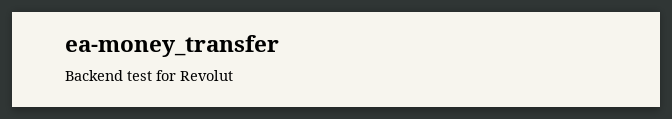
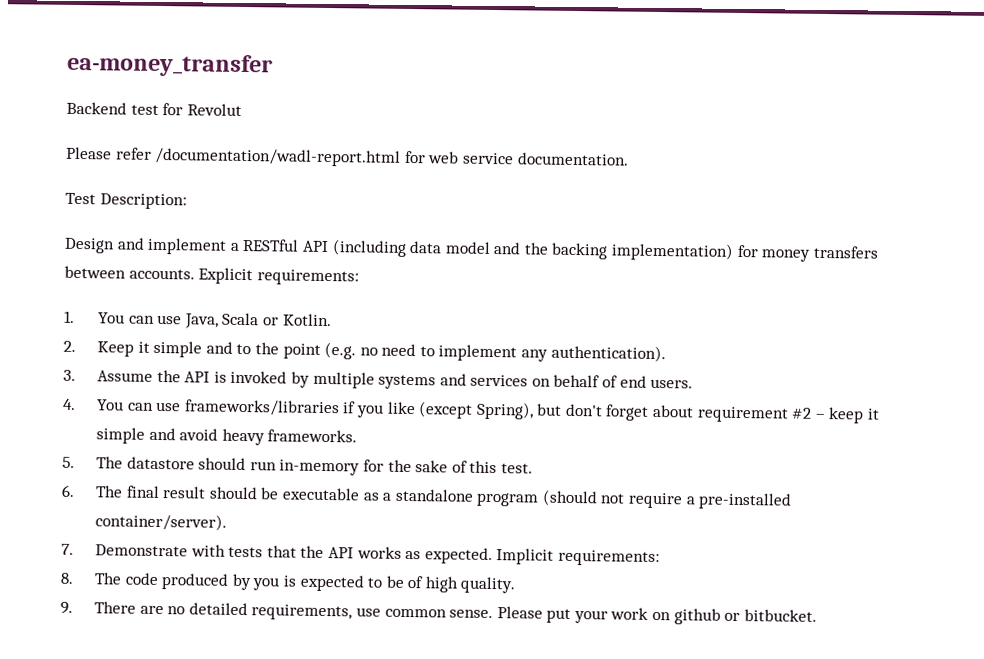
(233, 75) none -> [66,146,629,167] [65,192,187,210] [64,237,879,262] [64,265,359,286] [64,310,332,329] [63,340,666,363] [63,369,694,390] [63,398,881,424] [95,427,358,446] [62,456,533,476] [61,484,793,510] [94,513,227,531] [61,543,660,567] [60,572,517,594] [60,601,817,625] // Please refer /documentation/wadl-report.html for web service documentation. // Test Description: // Design and implement a RESTful API (including data model and the backing implementation) for money transfers between accounts. Explicit requirements: // 1. You can use Java, Scala or Kotlin. // 2. Keep it simple and to the point (e.g. no need to implement any authentication). // 3. Assume the API is invoked by multiple systems and services on behalf of end users. // 4. You can use frameworks/libraries if you like (except Spring), but don't forget about requirement #2 – keep it simple and avoid heavy frameworks. // 5. The datastore should run in-memory for the sake of this test. // 6. The final result should be executable as a standalone program (should not require a pre-installed container/server). // 7. Demonstrate with tests that the API works as expected. Implicit requirements: // 8. The code produced by you is expected to be of high quality. // 9. There are no detailed requirements, use common sense. Please put your work on github or bitbucket.

